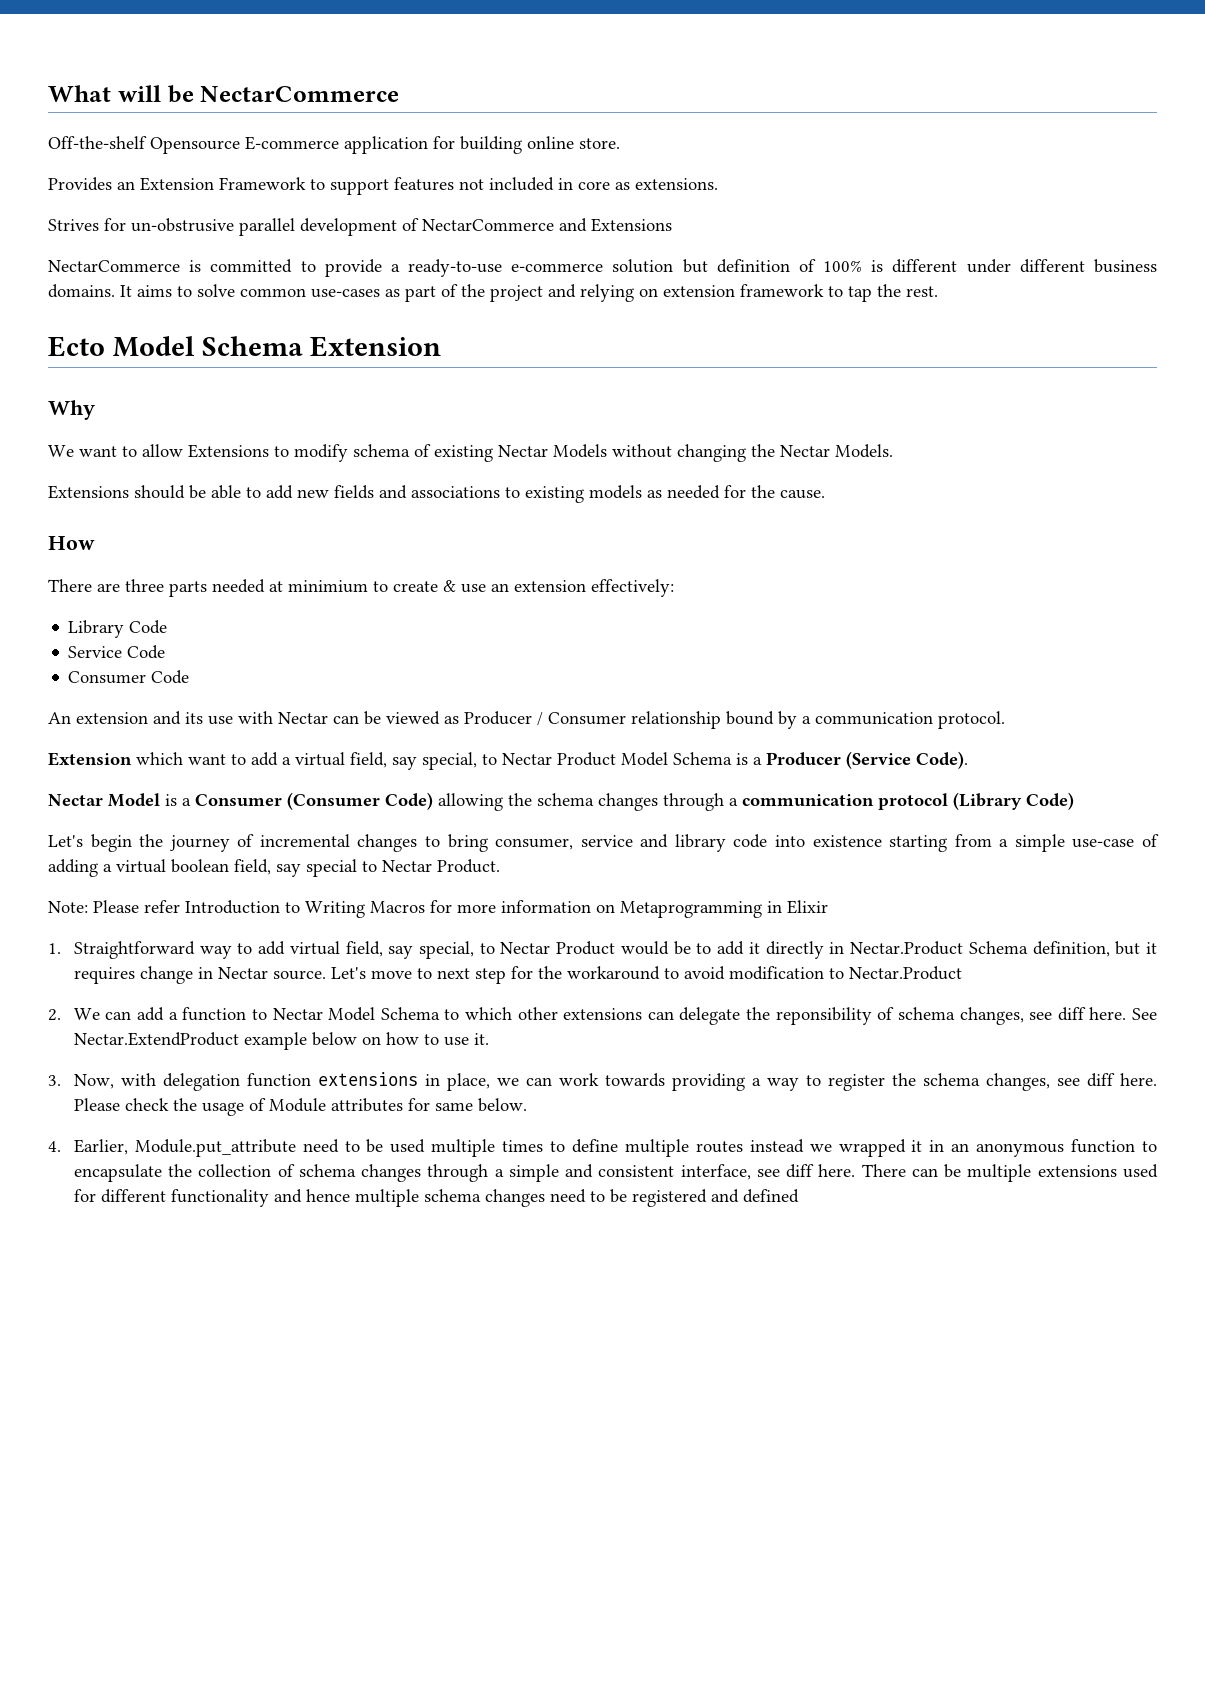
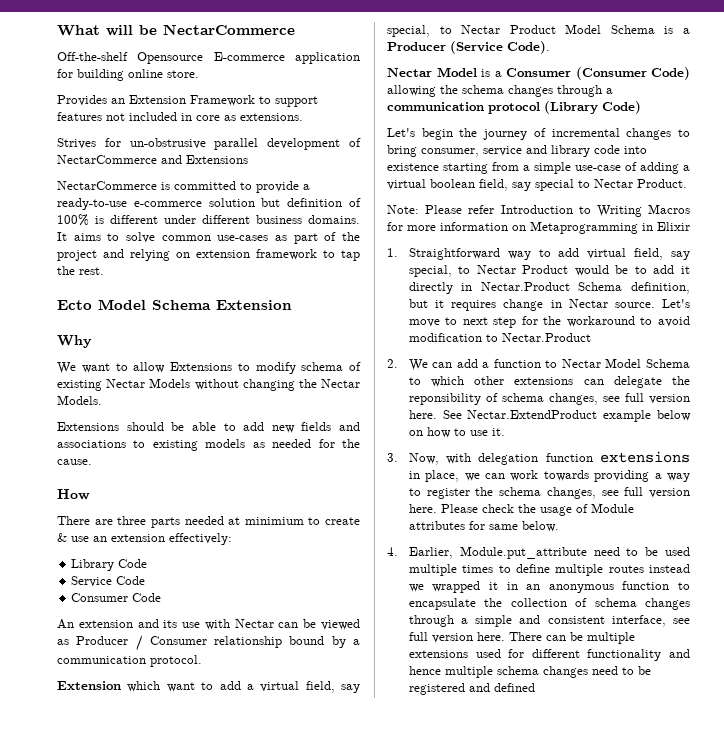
[1057,1007,1086,1021] diff -> [624,393,690,404] full version
[1086,1073,1115,1087] diff -> [624,487,690,498] full version
[786,1164,815,1178] diff -> [408,632,473,643] full version

